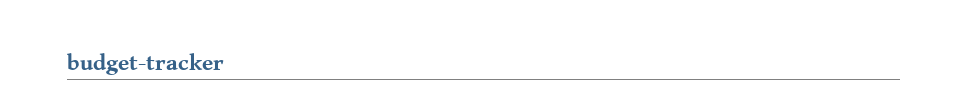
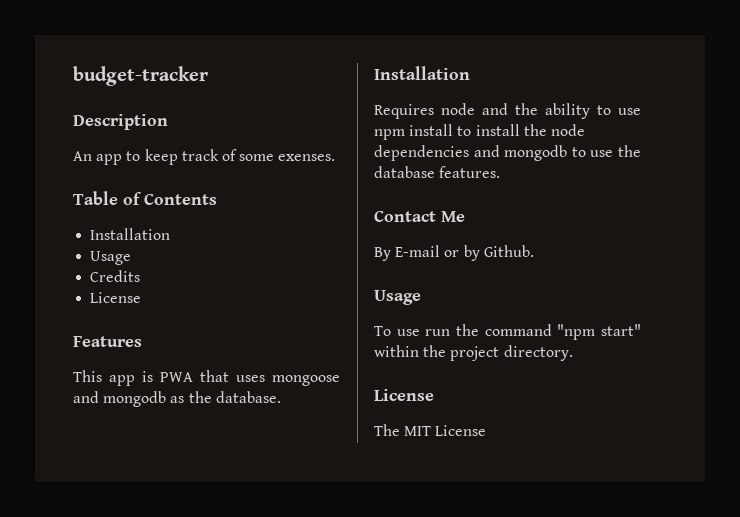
(224, 64) none -> [73,114,168,130] [73,149,336,165] [73,191,217,205] [90,228,171,240] [90,251,132,265] [90,270,141,282] [90,292,142,303] [73,336,142,347] [73,370,340,386] [73,391,281,407] [374,66,470,80] [374,103,641,119] [374,124,585,140] [374,145,641,161] [374,166,501,178] [374,211,465,222] [374,245,534,261] [374,290,421,305] [374,324,641,340] [374,345,573,361] [374,389,434,401] [374,424,487,436] // Description // An app to keep track of some exenses. // Table of Contents // Installation // Usage // Credits // License // Features // This app is PWA that uses mongoose and mongodb as the database. // Installation // Requires node and the ability to use npm install to install the node dependencies and mongodb to use the database features. // Contact Me // By E-mail or by Github. // Usage // To use run the command "npm start" within the project directory. // License // The MIT License

